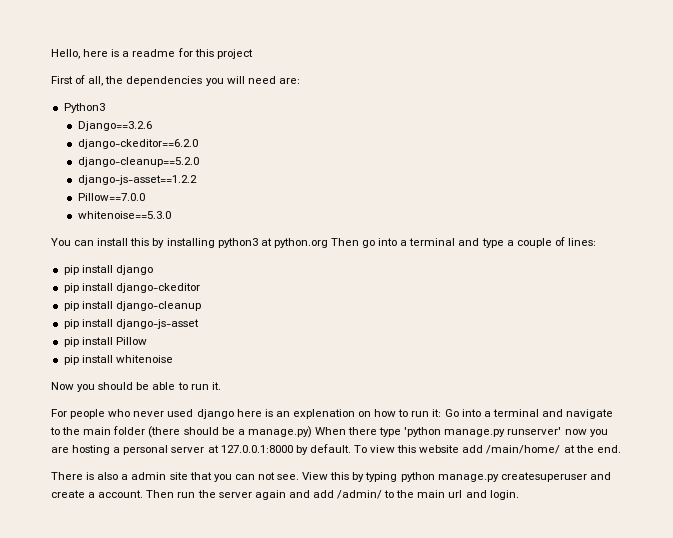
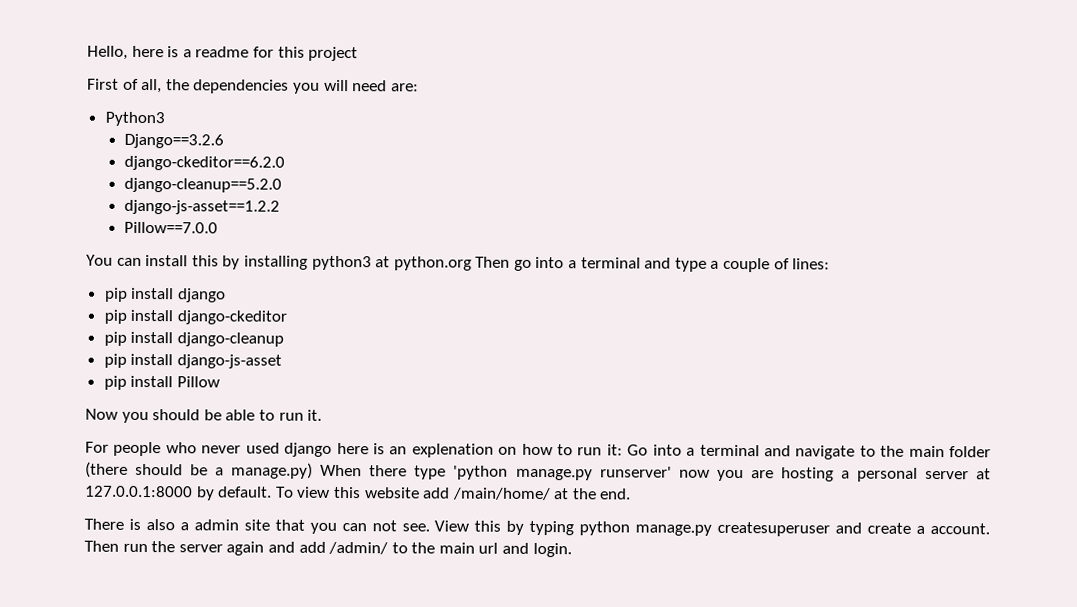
[77,211,171,219] // whitenoise==5.3.0 -> (219, 227) none
[63,355,173,365] // pip install whitenoise -> (220, 382) none

